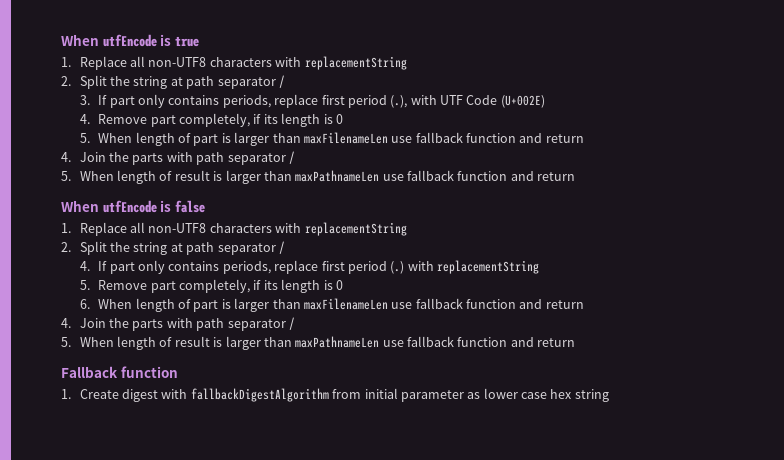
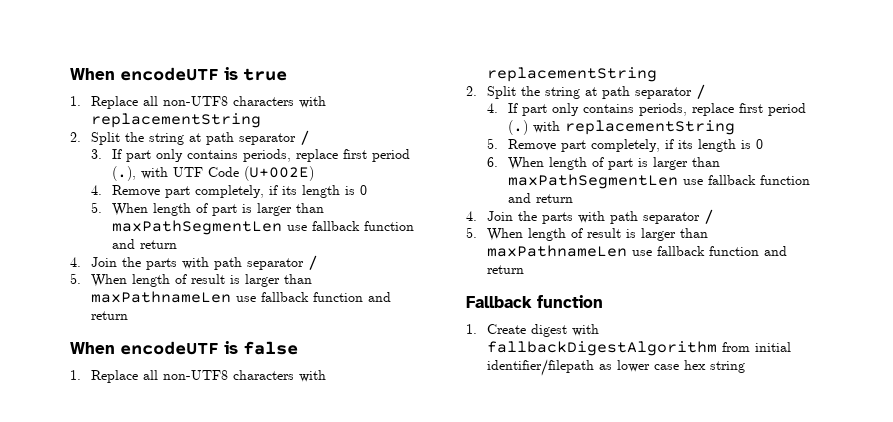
[61,34,157,47] When utfEncode -> [70,67,219,81] When encodeUTF
[303,132,388,144] maxFilenameLen -> [111,220,282,235] maxPathSegmentLen
[102,200,157,213] utfEncode -> [120,341,219,355] encodeUTF
[303,298,388,310] maxFilenameLen -> [507,174,678,189] maxPathSegmentLen
[400,390,464,402] parameter -> [486,359,594,376] identifier/filepath

